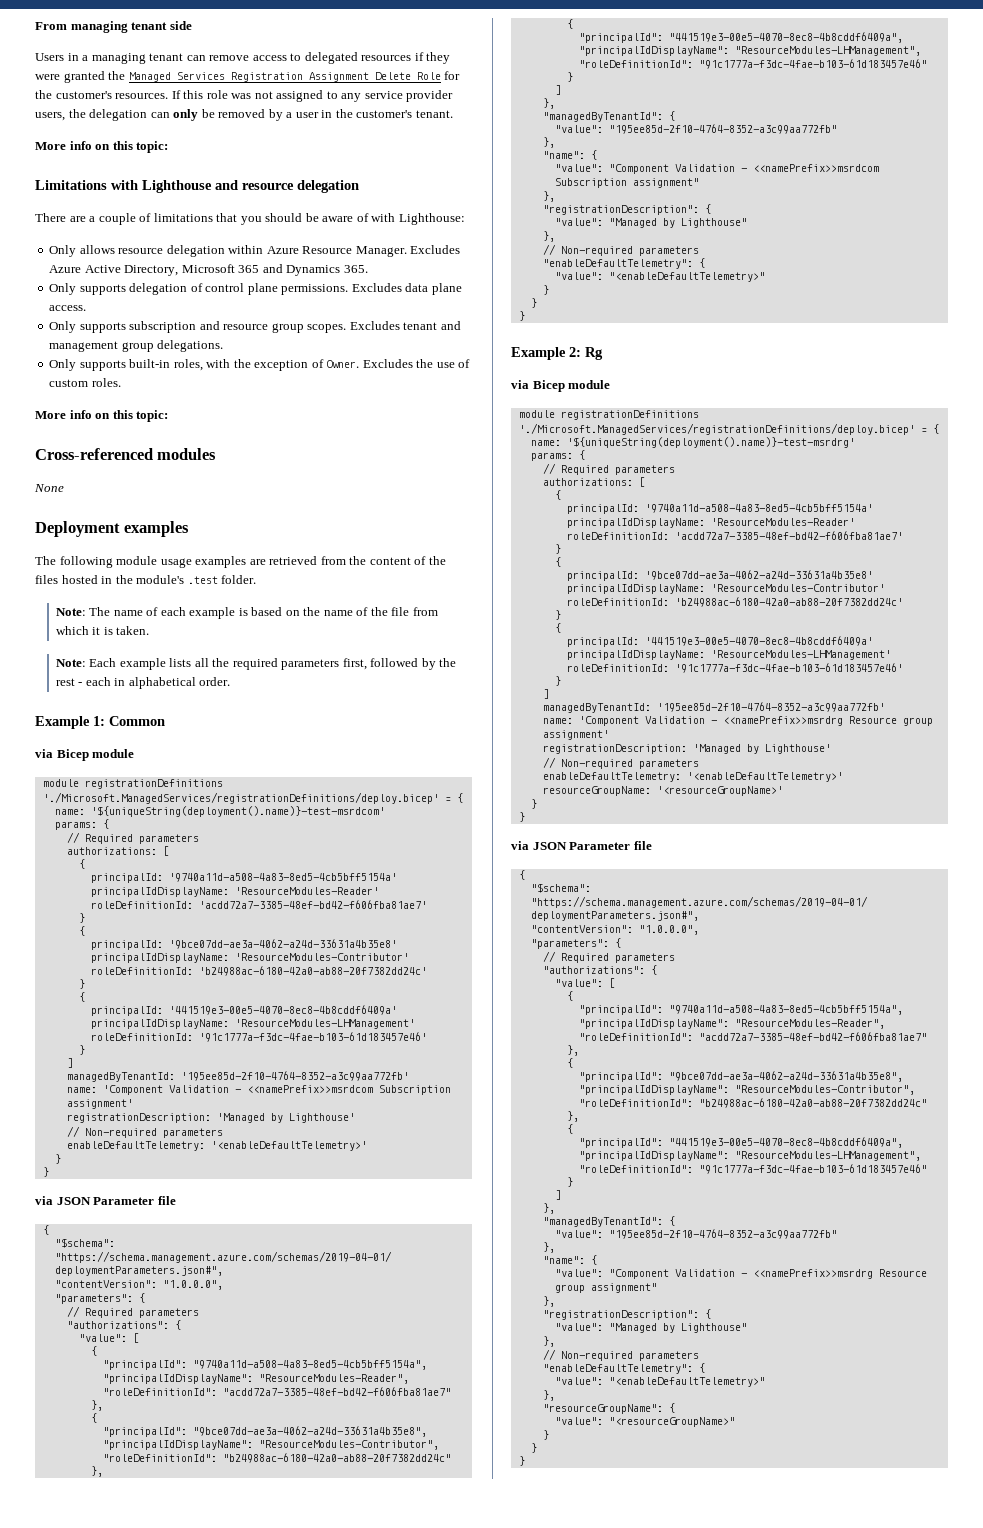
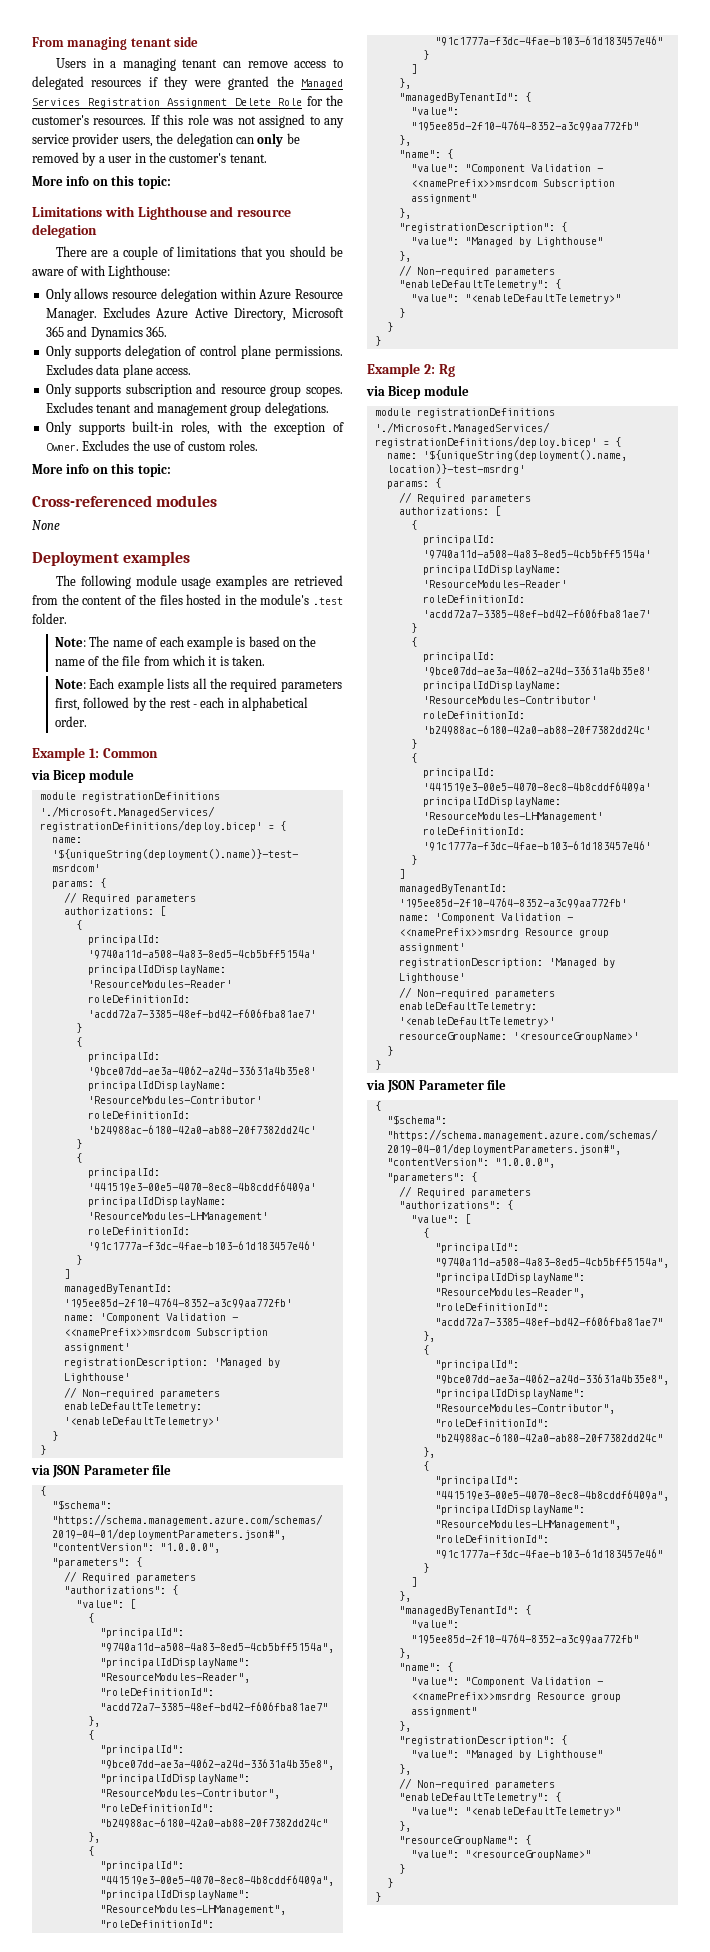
[566,437,855,448] '${uniqueString(deployment().name)}-test-msrdrg' -> [422,450,627,461] [386,464,525,475] '${uniqueString(deployment().name, location)}-test-msrdrg'

